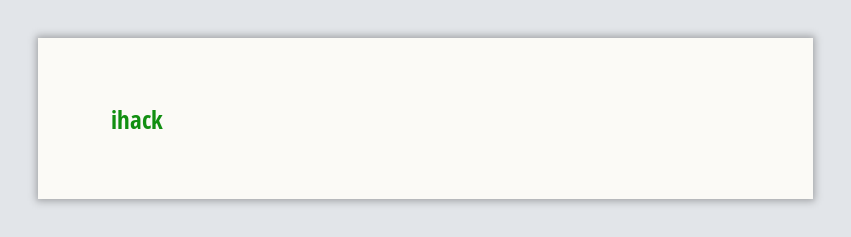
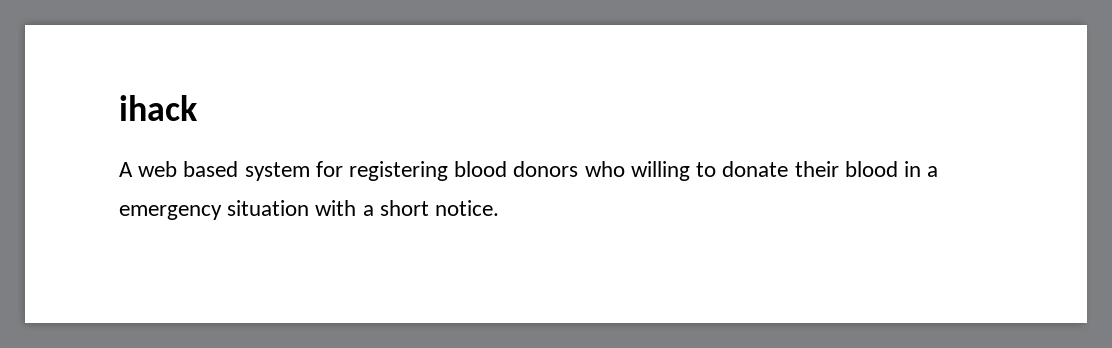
(163, 119) none -> [119,161,939,181] [119,200,500,220] // A web based system for registering blood donors who willing to donate their blood in a emergency situation with a short notice.

